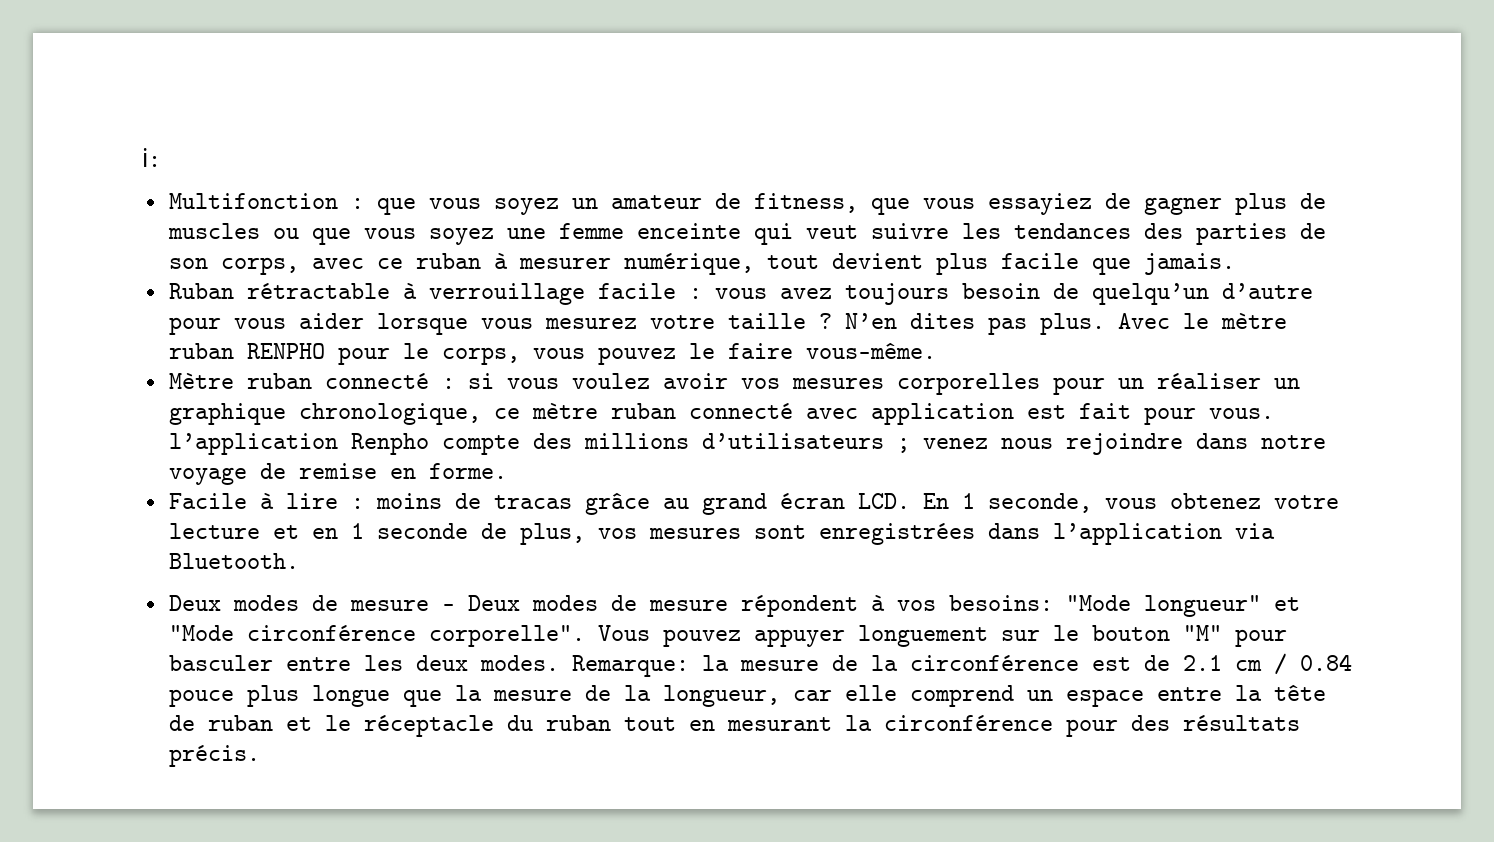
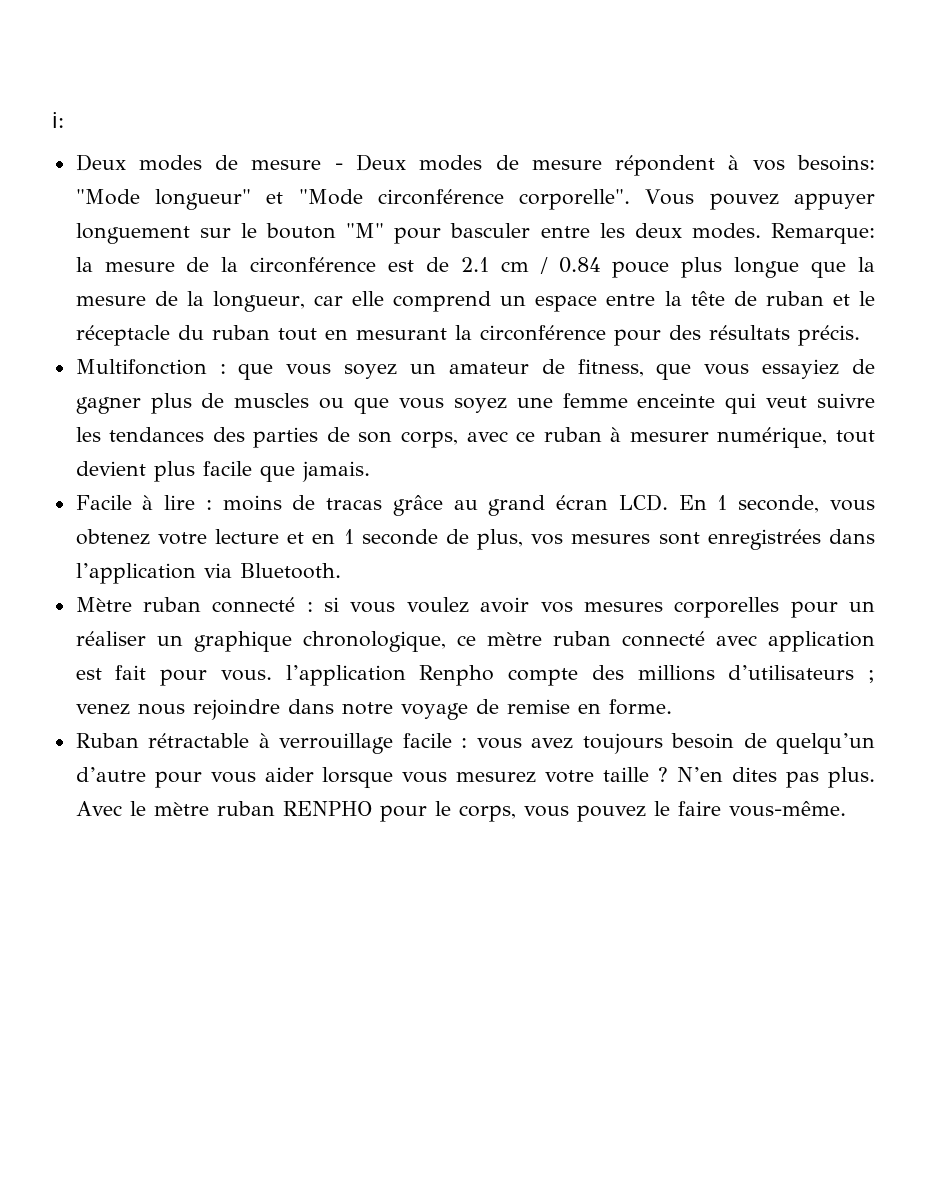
[168,193,1326,215] [167,223,1326,245] [168,253,1235,275] [168,283,1313,305] [168,313,1287,335] [168,342,936,365] [168,373,1300,395] [168,403,1274,425] [168,433,1326,455] [168,463,507,485] [168,492,1339,515] [168,523,1275,545] [168,553,299,569] // Multifonction : que vous soyez un amateur de fitness, que vous essayiez de gagner plus de muscles ou que vous soyez une femme enceinte qui veut suivre les tendances des parties de son corps, avec ce ruban à mesurer numérique, tout devient plus facile que jamais. // Ruban rétractable à verrouillage facile : vous avez toujours besoin de quelqu’un d’autre pour vous aider lorsque vous mesurez votre taille ? N’en dites pas plus. Avec le mètre ruban RENPHO pour le corps, vous pouvez le faire vous-même. // Mètre ruban connecté : si vous voulez avoir vos mesures corporelles pour un réaliser un graphique chronologique, ce mètre ruban connecté avec application est fait pour vous. l’application Renpho compte des millions d’utilisateurs ; venez nous rejoindre dans notre voyage de remise en forme. // Facile à lire : moins de tracas grâce au grand écran LCD. En 1 seconde, vous obtenez votre lecture et en 1 seconde de plus, vos mesures sont enregistrées dans l’application via Bluetooth. -> (64, 120) none
(260, 756) none -> [75,359,875,380] [75,393,876,414] [75,427,875,448] [75,461,370,482] [75,494,875,516] [75,529,875,550] [75,563,341,584] [75,597,875,618] [75,631,875,652] [75,665,876,686] [75,699,672,720] [75,733,876,754] [75,767,876,788] [75,801,846,822] // Multifonction : que vous soyez un amateur de fitness, que vous essayiez de gagner plus de muscles ou que vous soyez une femme enceinte qui veut suivre les tendances des parties de son corps, avec ce ruban à mesurer numérique, tout devient plus facile que jamais. // Facile à lire : moins de tracas grâce au grand écran LCD. En 1 seconde, vous obtenez votre lecture et en 1 seconde de plus, vos mesures sont enregistrées dans l’application via Bluetooth. // Mètre ruban connecté : si vous voulez avoir vos mesures corporelles pour un réaliser un graphique chronologique, ce mètre ruban connecté avec application est fait pour vous. l’application Renpho compte des millions d’utilisateurs ; venez nous rejoindre dans notre voyage de remise en forme. // Ruban rétractable à verrouillage facile : vous avez toujours besoin de quelqu’un d’autre pour vous aider lorsque vous mesurez votre taille ? N’en dites pas plus. Avec le mètre ruban RENPHO pour le corps, vous pouvez le faire vous-même.

